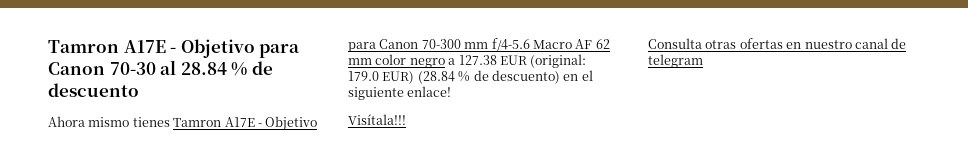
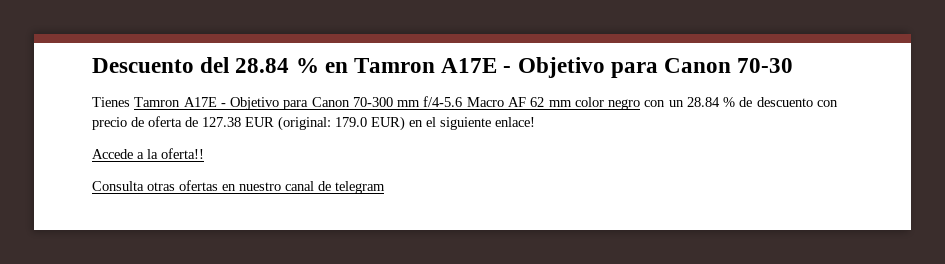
(48, 46) none -> [92,57,348,73] Descuento del 28.84 % en
[160,60,273,76] [48,83,139,97] [48,116,170,127] al 28.84 % de descuento // Ahora mismo tienes -> [92,97,130,107] // Tienes
[448,58,456,65] a -> [644,97,838,107] [92,116,198,130] con un 28.84 % de descuento con precio de oferta de
[417,70,560,84] (28.84 % de descuento) -> (405, 123) none
[348,114,406,125] Visítala!!! -> [92,148,204,159] Accede a la oferta!!

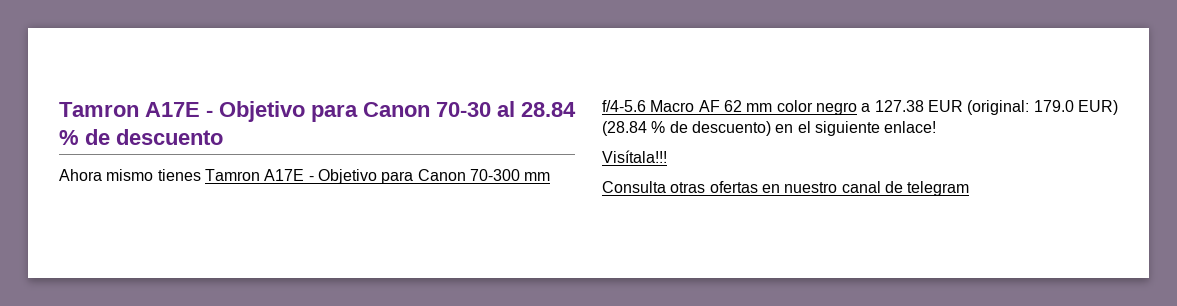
[92,57,348,73] Descuento del 28.84 % en -> (59, 109) none
[92,97,130,107] // Tienes -> [497,101,576,117] [59,129,223,145] [59,169,201,181] al 28.84 % de descuento // Ahora mismo tienes
[644,97,838,107] [92,116,198,130] con un 28.84 % de descuento con precio de oferta de -> [861,103,871,112] a
(405, 123) none -> [602,121,771,136] (28.84 % de descuento)
[92,148,204,159] Accede a la oferta!! -> [602,150,667,163] Visítala!!!

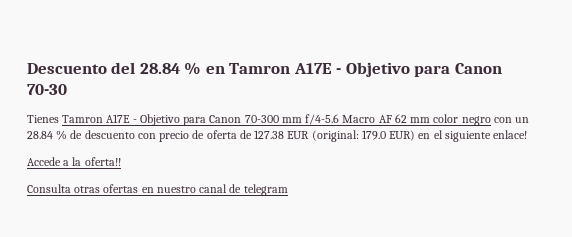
(59, 109) none -> [27,62,225,75] Descuento del 28.84 % en
[497,101,576,117] [59,129,223,145] [59,169,201,181] al 28.84 % de descuento // Ahora mismo tienes -> [27,115,59,123] // Tienes
[861,103,871,112] a -> [493,117,530,123] [27,130,252,142] con un 28.84 % de descuento con precio de oferta de
[602,121,771,136] (28.84 % de descuento) -> (416, 135) none
[602,150,667,163] Visítala!!! -> [27,157,121,166] Accede a la oferta!!

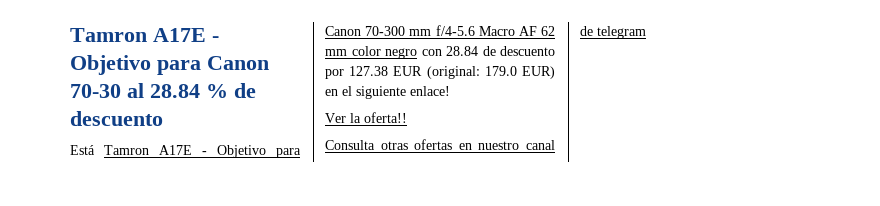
[27,62,225,75] Descuento del 28.84 % en -> (70, 35) none
[27,115,59,123] // Tienes -> [127,83,256,98] [70,111,163,126] [70,145,95,155] al 28.84 % de descuento // Está
[515,117,530,123] [27,130,252,142] un 28.84 % de descuento con precio de oferta de -> [446,46,555,56] [325,69,344,79] 28.84 de descuento por
[27,157,70,166] Accede a -> [325,113,346,123] Ver

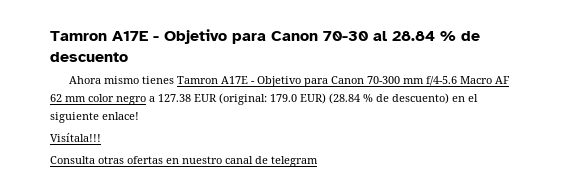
[70,145,95,155] Está -> [69,76,175,84] Ahora mismo tienes
[421,46,555,56] [325,69,344,79] con 28.84 de descuento por -> [149,96,155,102] a
(555, 72) none -> [329,93,449,104] (28.84 % de descuento)
[325,112,407,123] Ver la oferta!! -> [50,133,101,142] Visítala!!!

